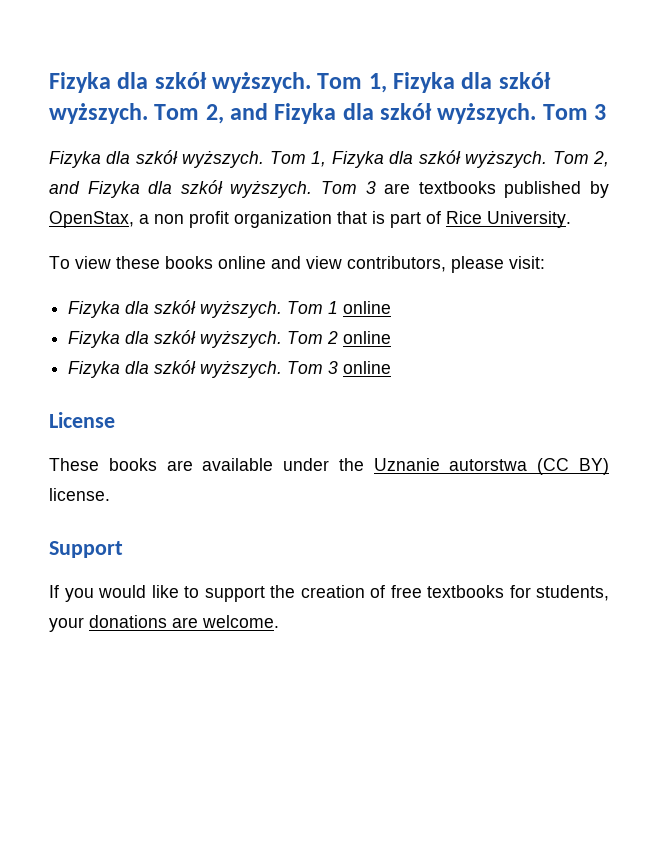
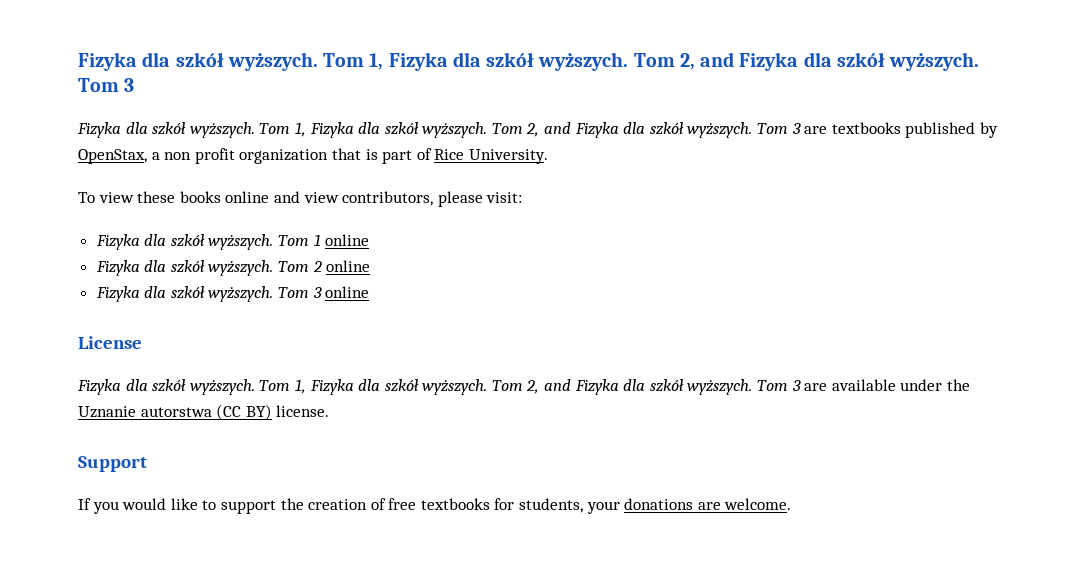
[49,458,157,471] These books -> [77,379,801,395] Fizyka dla szkół wyższych. Tom 1, Fizyka dla szkół wyższych. Tom 2, and Fizyka dla szkół wyższych. Tom 3

